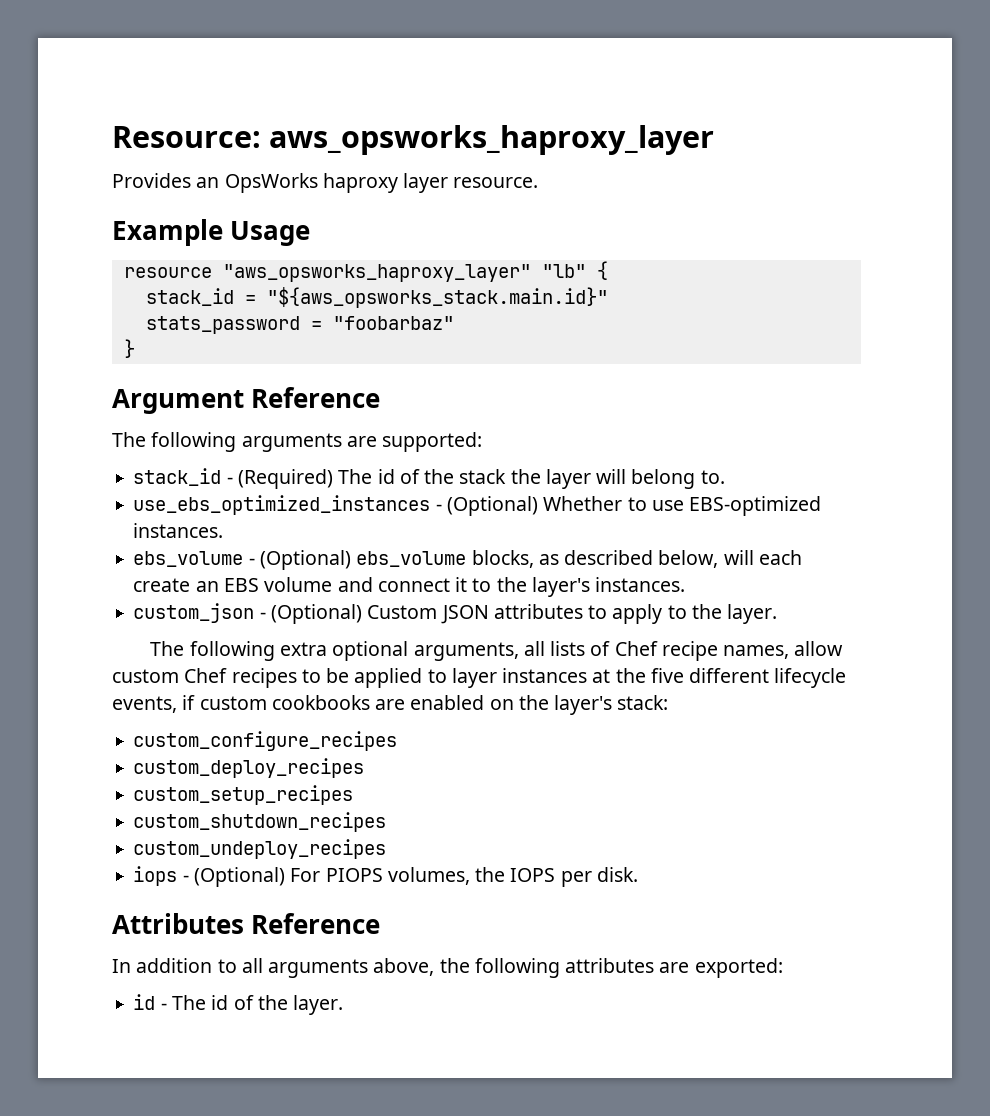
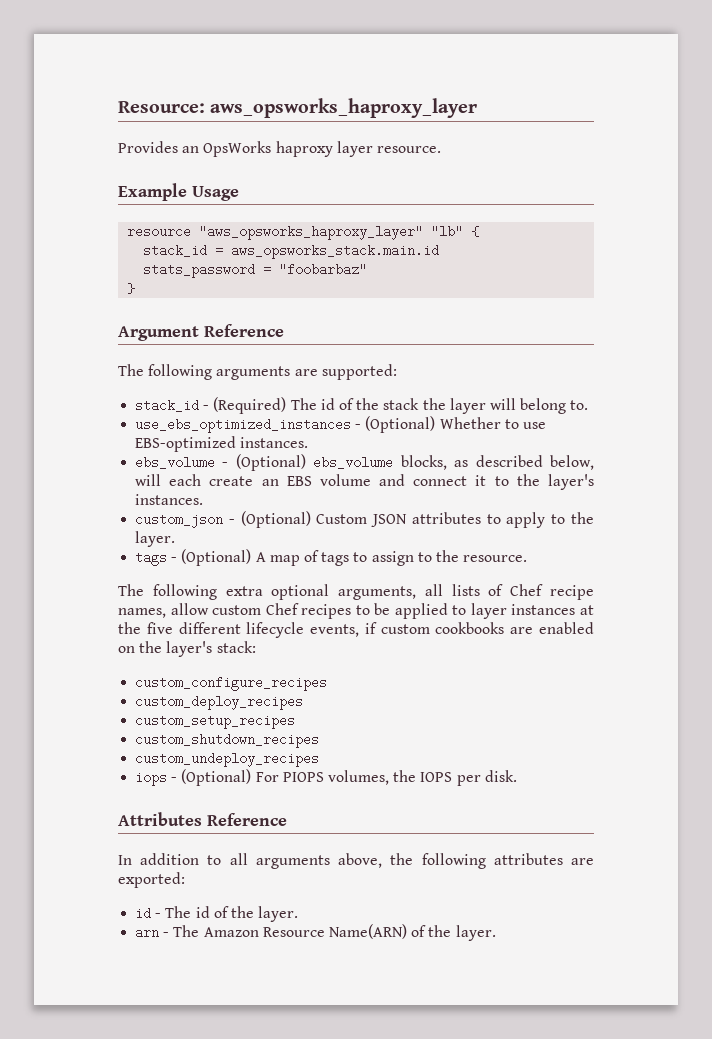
[266,287,608,308] "${aws_opsworks_stack.main.id}" -> [231,244,440,259] aws_opsworks_stack.main.id
(778, 614) none -> [135,549,528,566] // tags - (Optional) A map of tags to assign to the resource.
(344, 1005) none -> [135,924,496,941] // arn - The Amazon Resource Name(ARN) of the layer.

